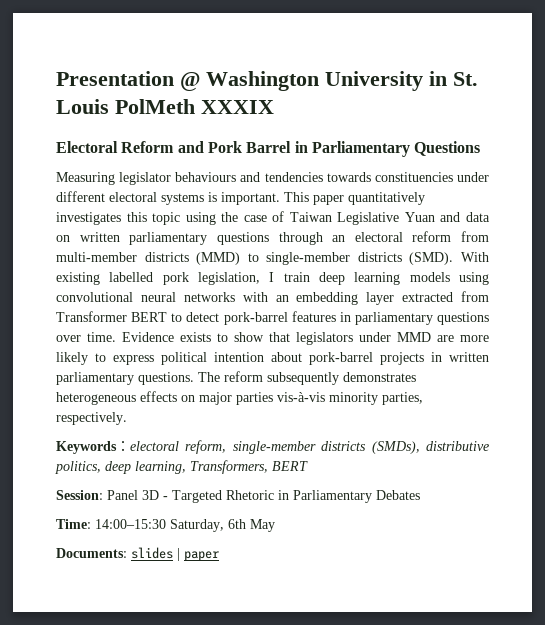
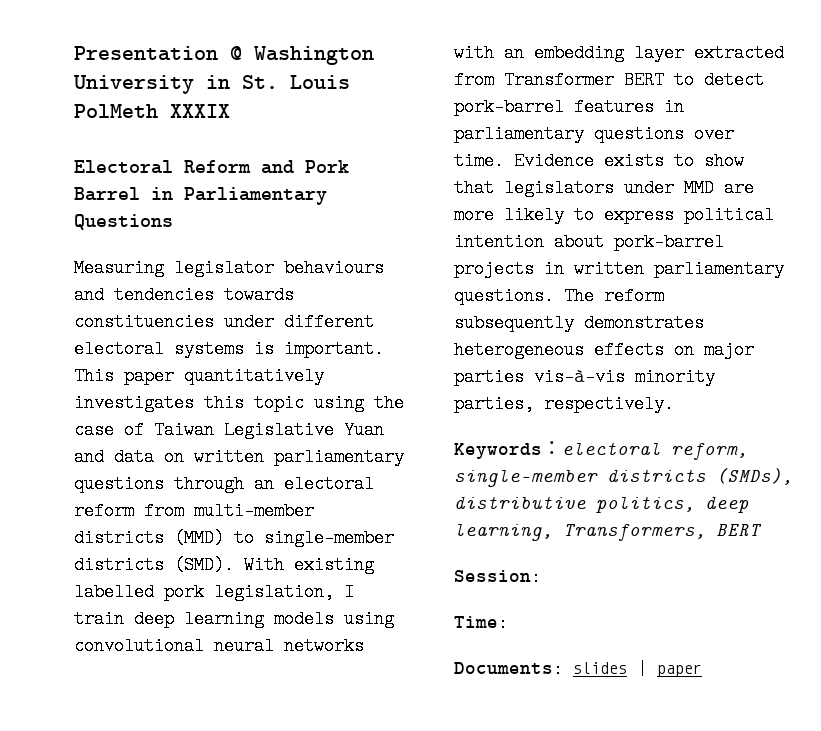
[107,490,420,503] [56,519,275,532] Panel 3D - Targeted Rhetoric in Parliamentary Debates // Time: 14:00–15:30 Saturday, 6th May -> [454,614,508,632] // Time:

